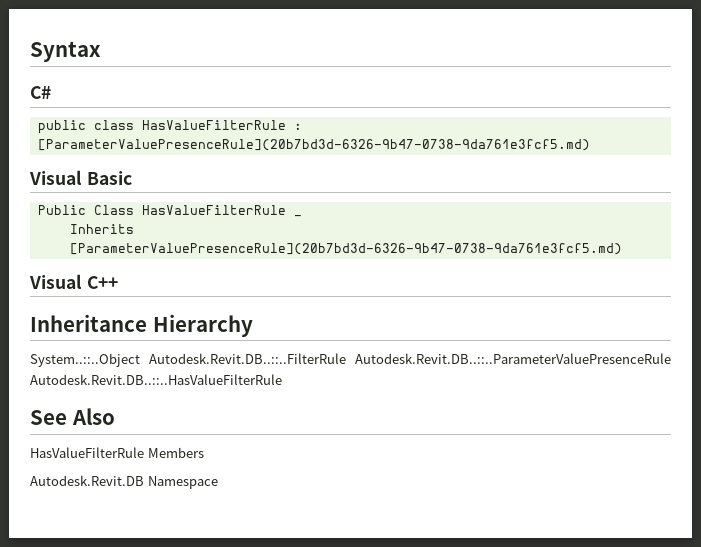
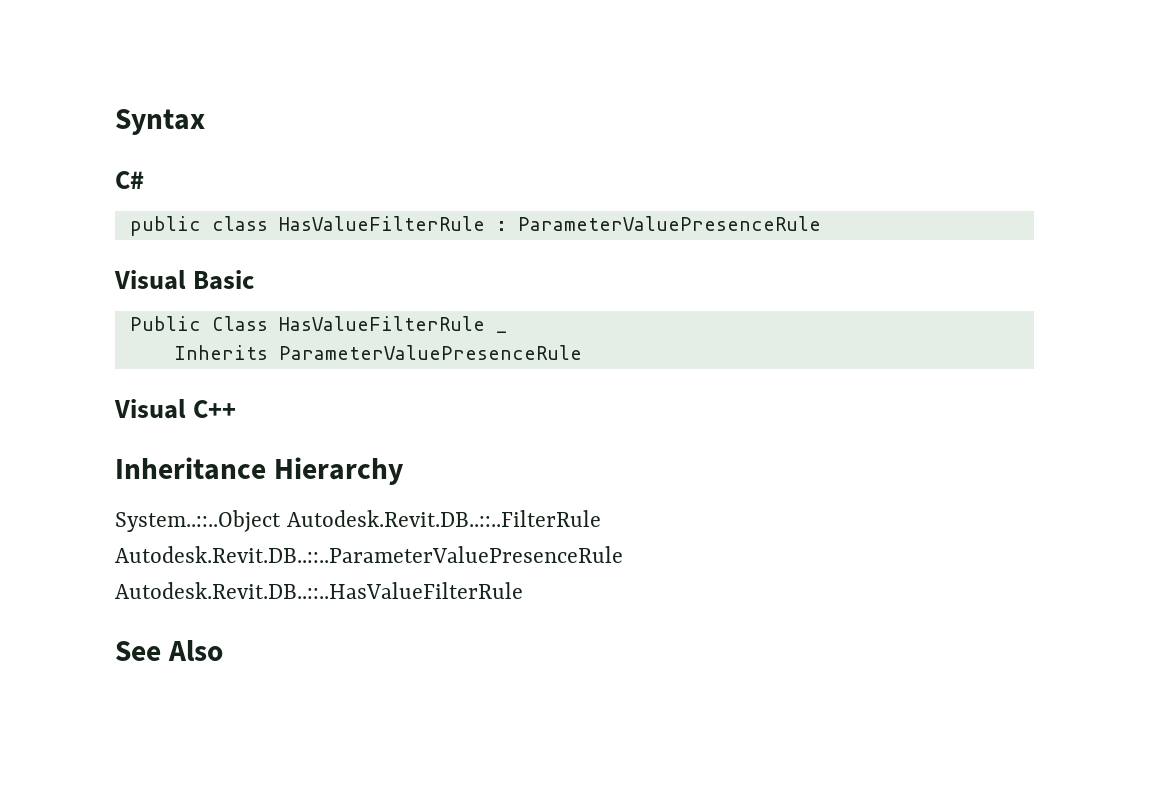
[37,139,590,151] [ParameterValuePresenceRule](20b7bd3d-6326-9b47-0738-9da761e3fcf5.md) -> [517,216,821,231] ParameterValuePresenceRule
[69,243,622,255] [ParameterValuePresenceRule](20b7bd3d-6326-9b47-0738-9da761e3fcf5.md) -> [278,345,582,360] ParameterValuePresenceRule
[30,447,204,458] [30,475,218,489] // HasValueFilterRule Members // Autodesk.Revit.DB Namespace -> (223, 650) none

